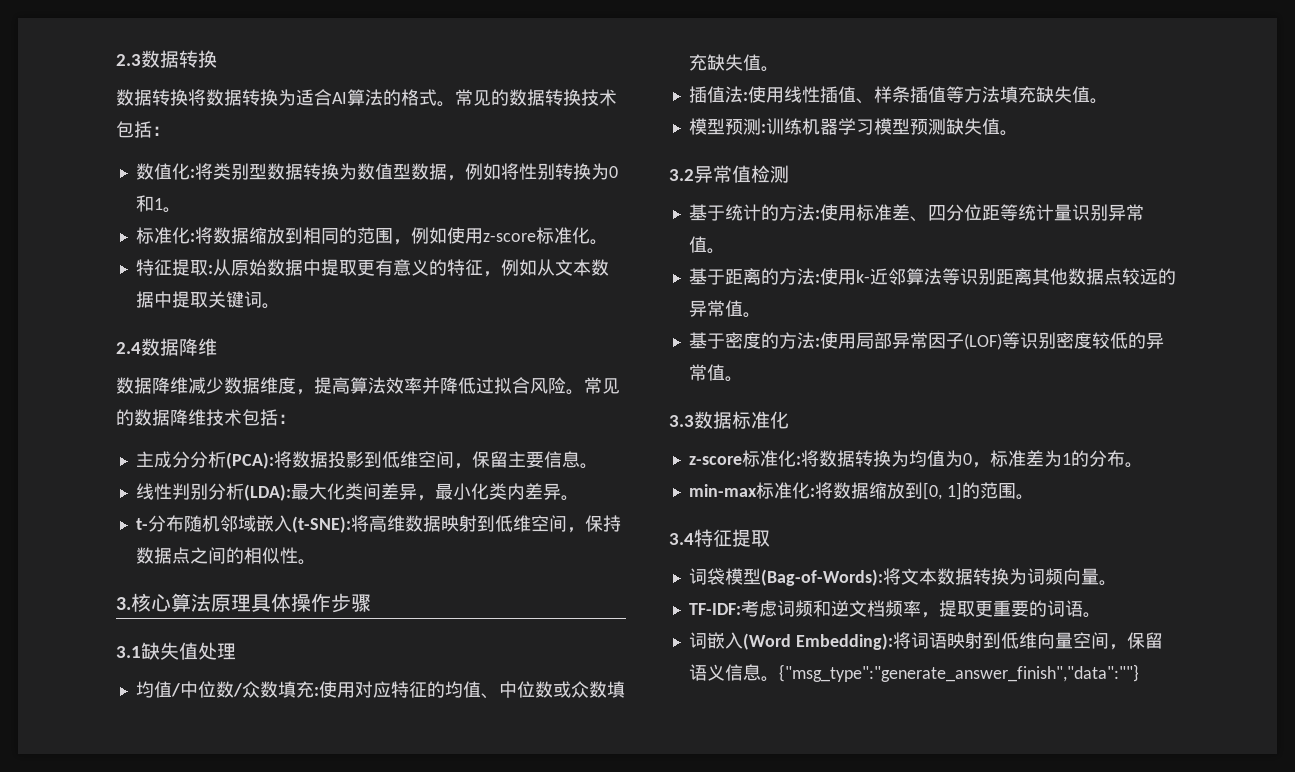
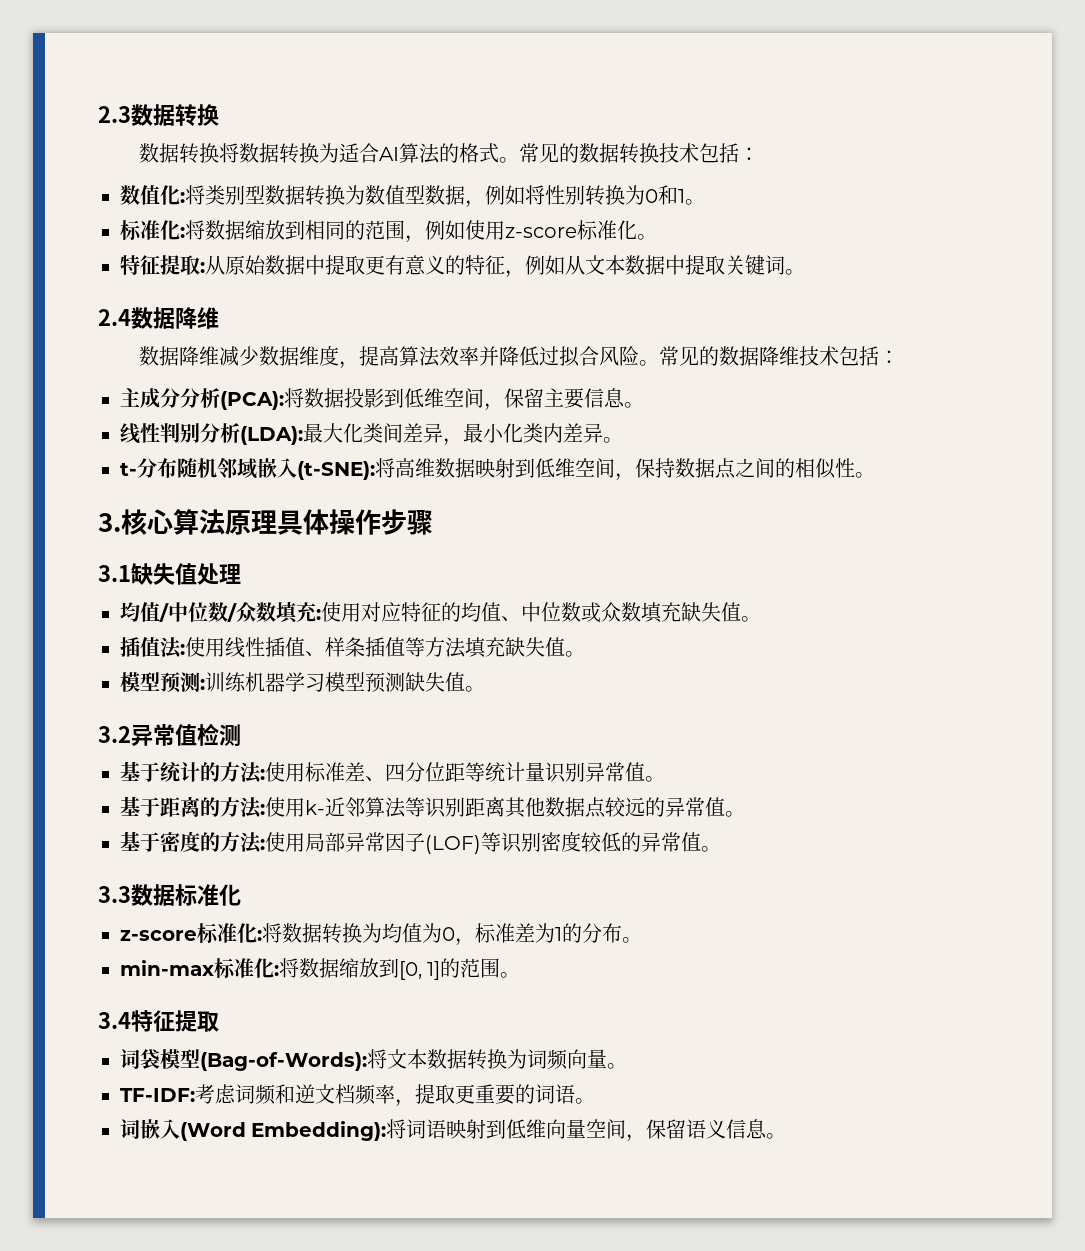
[778,664,1139,682] {"msg_type":"generate_answer_finish","data":""} -> (787, 1136) none

